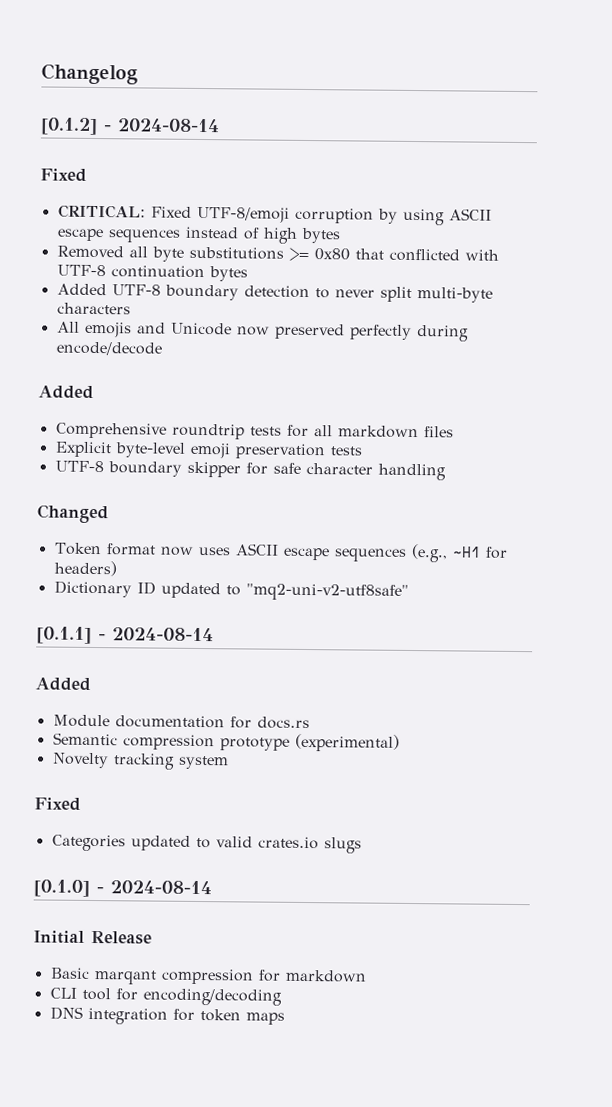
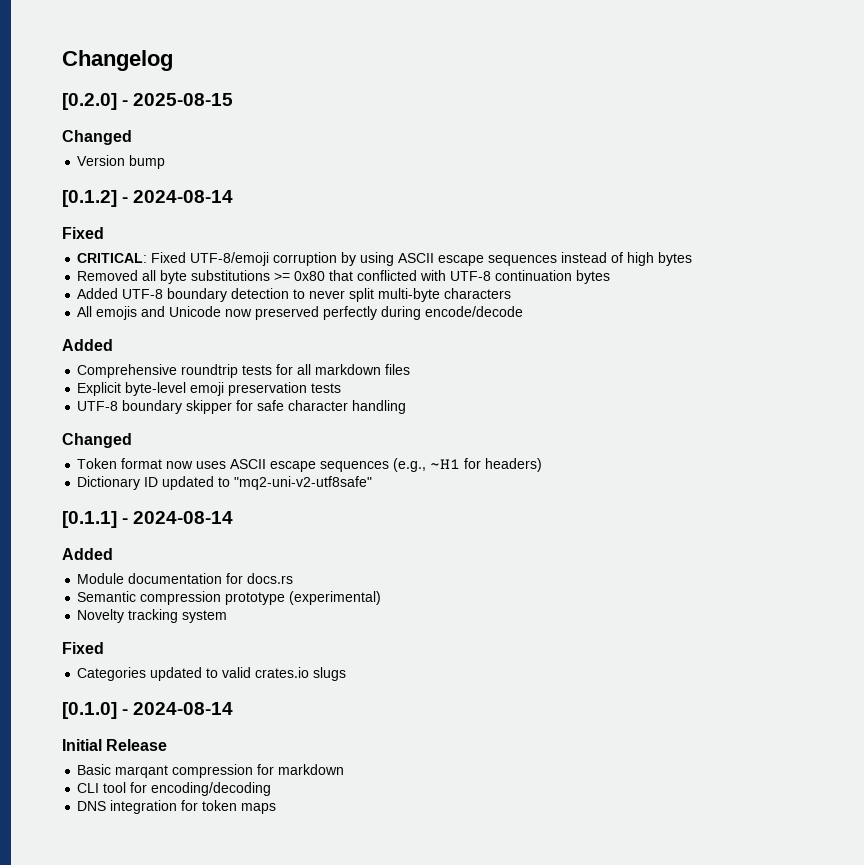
(138, 74) none -> [62,93,234,110] [62,130,132,145] [77,155,166,169] // [0.2.0] - 2025-08-15 // Changed // Version bump

